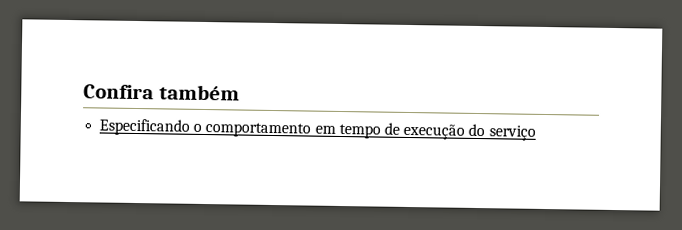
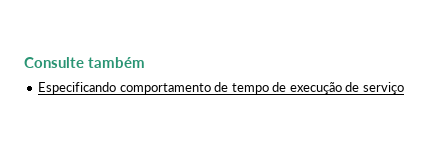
[83,84,154,100] Confira -> [24,57,84,68] Consulte
[193,122,336,138] o comportamento em -> [119,82,229,94] comportamento de
[468,123,486,137] do -> [345,82,360,92] de

